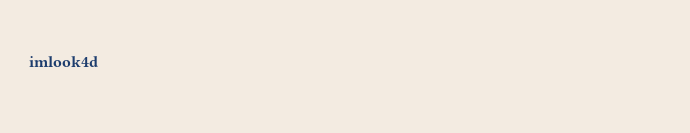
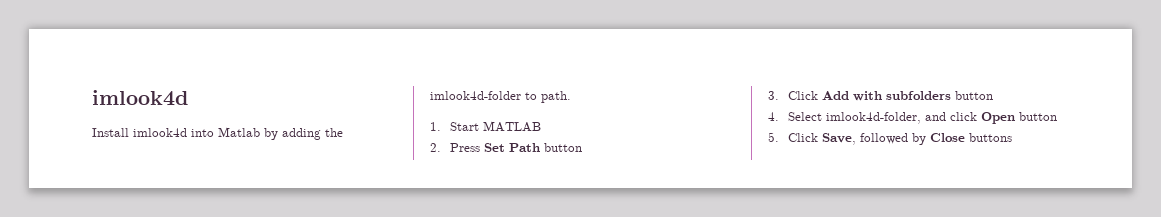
[29,56,98,67] imlook4d -> [92,90,188,106] [92,127,343,140] [430,91,571,103] [430,121,541,132] [430,143,582,152] [768,91,993,101] [768,112,1057,124] [768,132,1012,145] imlook4d // Install imlook4d into Matlab by adding the imlook4d-folder to path. // 1. Start MATLAB // 2. Press Set Path button // 3. Click Add with subfolders button // 4. Select imlook4d-folder, and click Open button // 5. Click Save, followed by Close buttons

